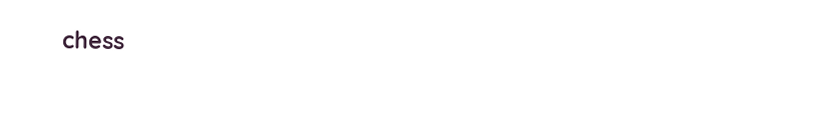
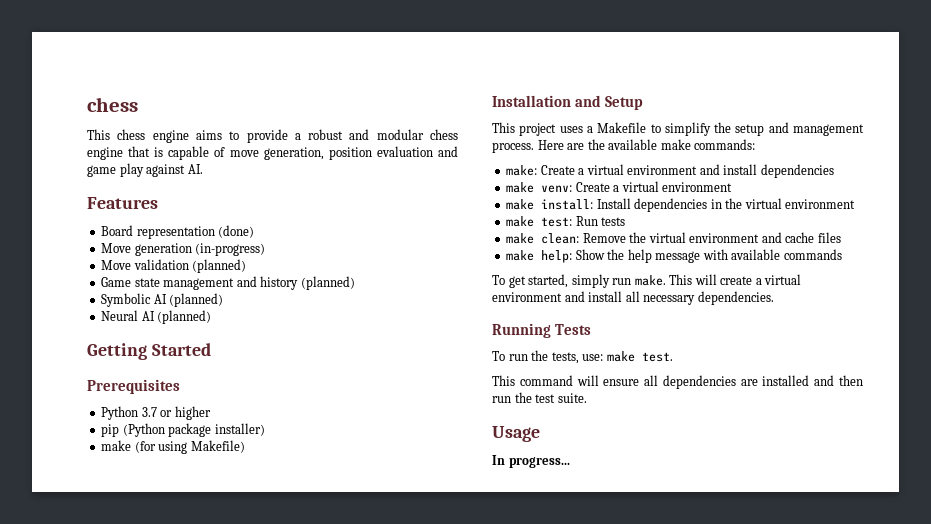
[62,30,125,50] chess -> [87,97,138,112] [87,129,459,143] [87,146,458,160] [87,163,203,177] [87,197,158,209] [101,225,255,239] [101,243,266,256] [101,259,247,273] [101,276,355,290] [101,293,224,307] [101,310,212,324] [87,343,211,360] [87,379,180,394] [101,406,211,420] [101,423,265,437] [101,440,245,454] [492,95,644,110] [492,122,864,136] [492,139,756,153] [506,164,834,178] [506,181,733,193] [506,198,856,212] [506,216,626,227] [506,232,841,244] [506,249,842,263] [492,274,802,288] [492,291,774,305] [492,323,592,338] [492,350,673,364] [492,375,863,389] [492,392,587,403] [492,426,540,442] [492,455,570,468] chess // This chess engine aims to provide a robust and modular chess engine that is capable of move generation, position evaluation and game play against AI. // Features // Board representation (done) // Move generation (in-progress) // Move validation (planned) // Game state management and history (planned) // Symbolic AI (planned) // Neural AI (planned) // Getting Started // Prerequisites // Python 3.7 or higher // pip (Python package installer) // make (for using Makefile) // Installation and Setup // This project uses a Makefile to simplify the setup and management process. Here are the available make commands: // make: Create a virtual environment and install dependencies // make venv: Create a virtual environment // make install: Install dependencies in the virtual environment // make test: Run tests // make clean: Remove the virtual environment and cache files // make help: Show the help message with available commands // To get started, simply run make. This will create a virtual environment and install all necessary dependencies. // Running Tests // To run the tests, use: make test. // This command will ensure all dependencies are installed and then run the test suite. // Usage // In progress...

